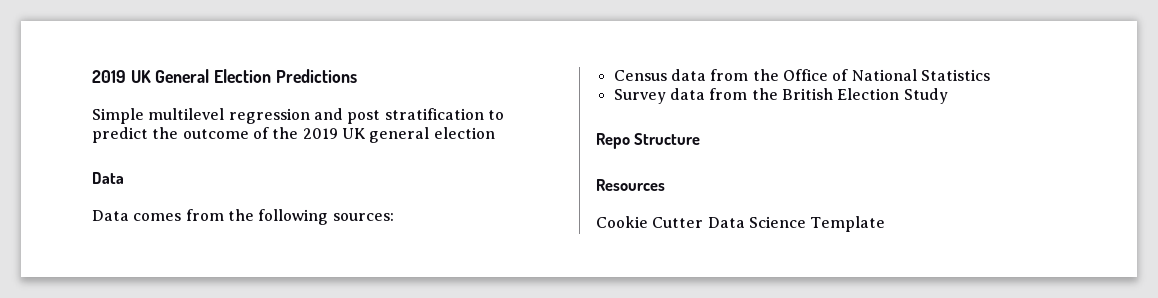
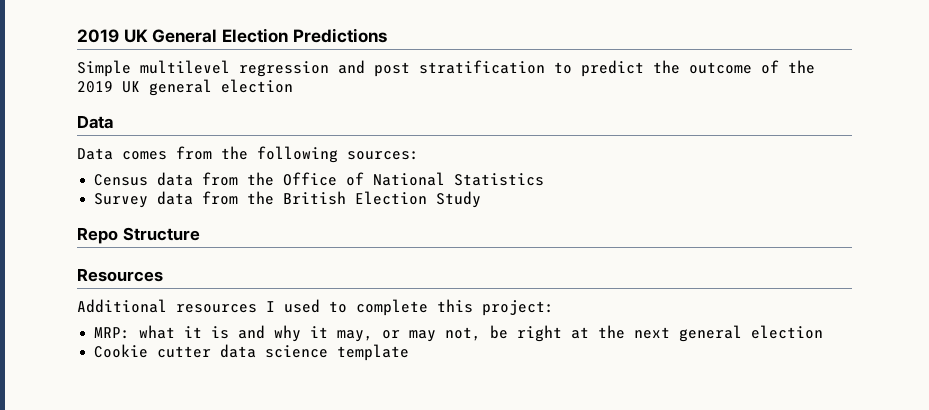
[596,216,886,232] Cookie Cutter Data Science Template -> [77,299,554,316] [94,325,824,342] [94,344,410,361] Additional resources I used to complete this project: // MRP: what it is and why it may, or may not, be right at the next general election // Cookie cutter data science template

